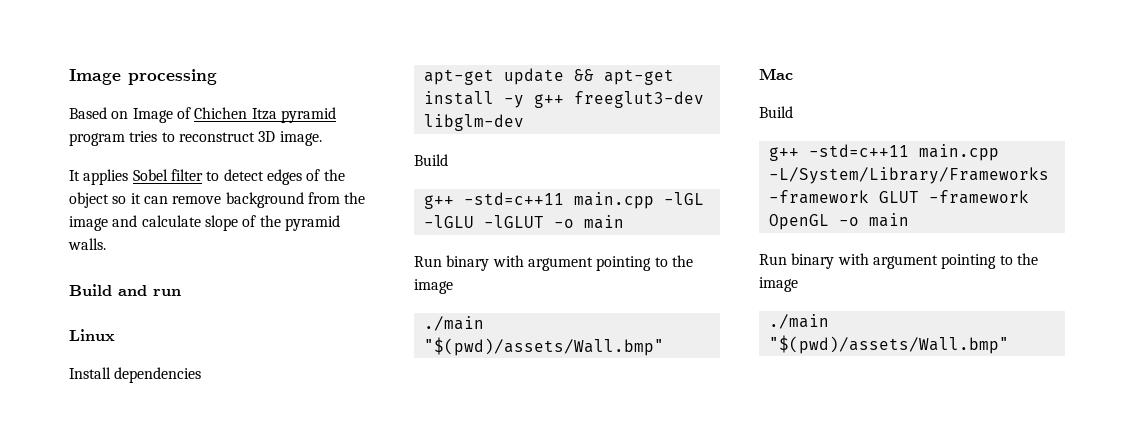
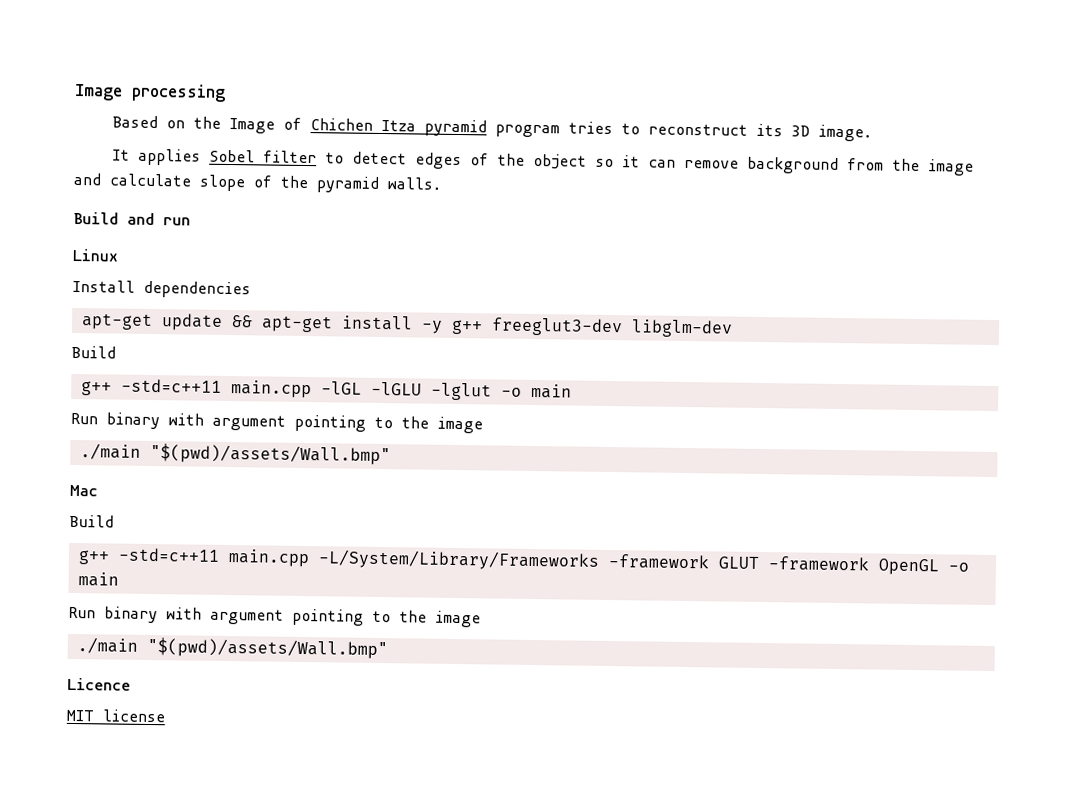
(129, 115) none -> [193,116,222,129] the
(255, 137) none -> [756,123,784,137] its
[483,215,544,228] -lGLUT -> [430,382,492,401] -lglut
(1009, 344) none -> [67,677,131,691] [66,709,165,723] // Licence // MIT license

